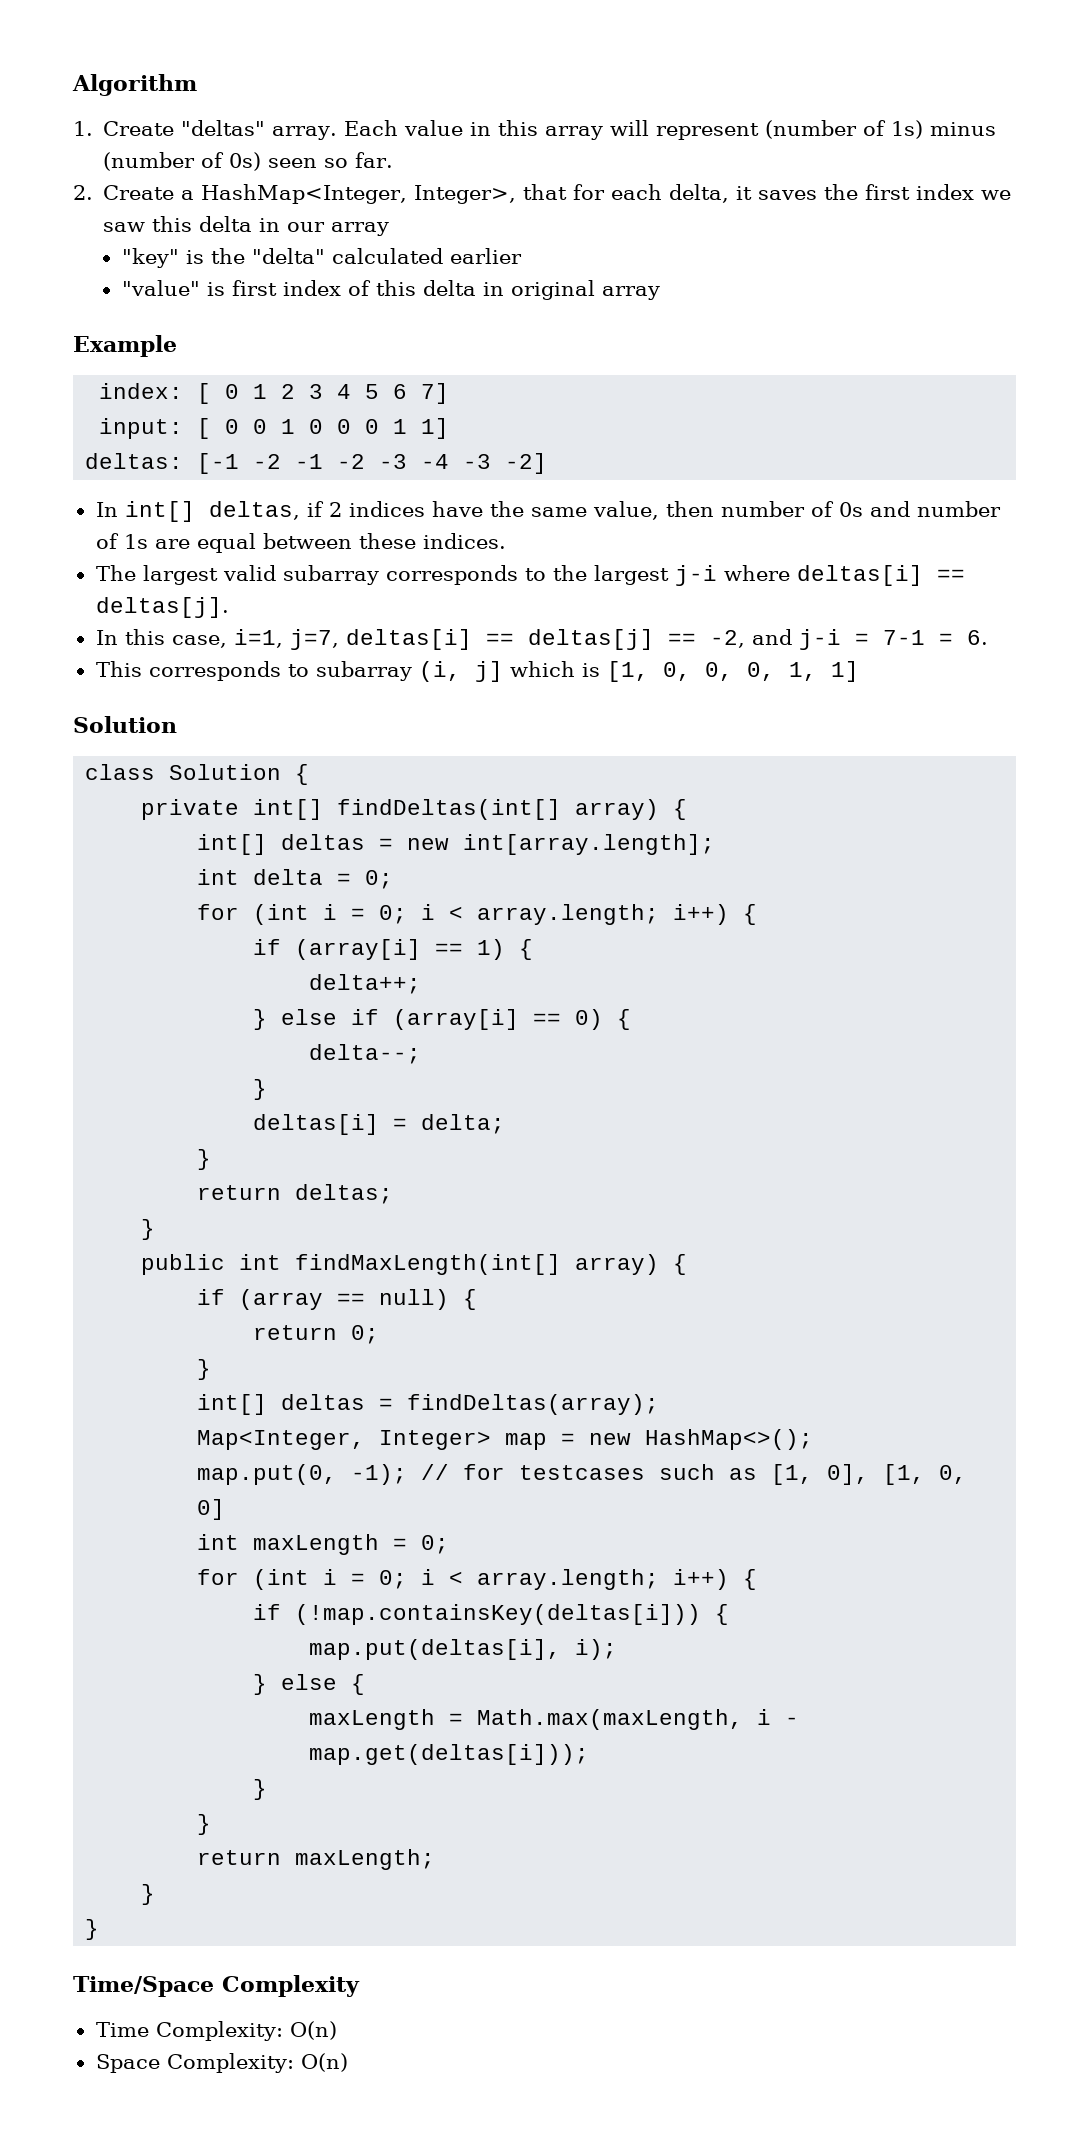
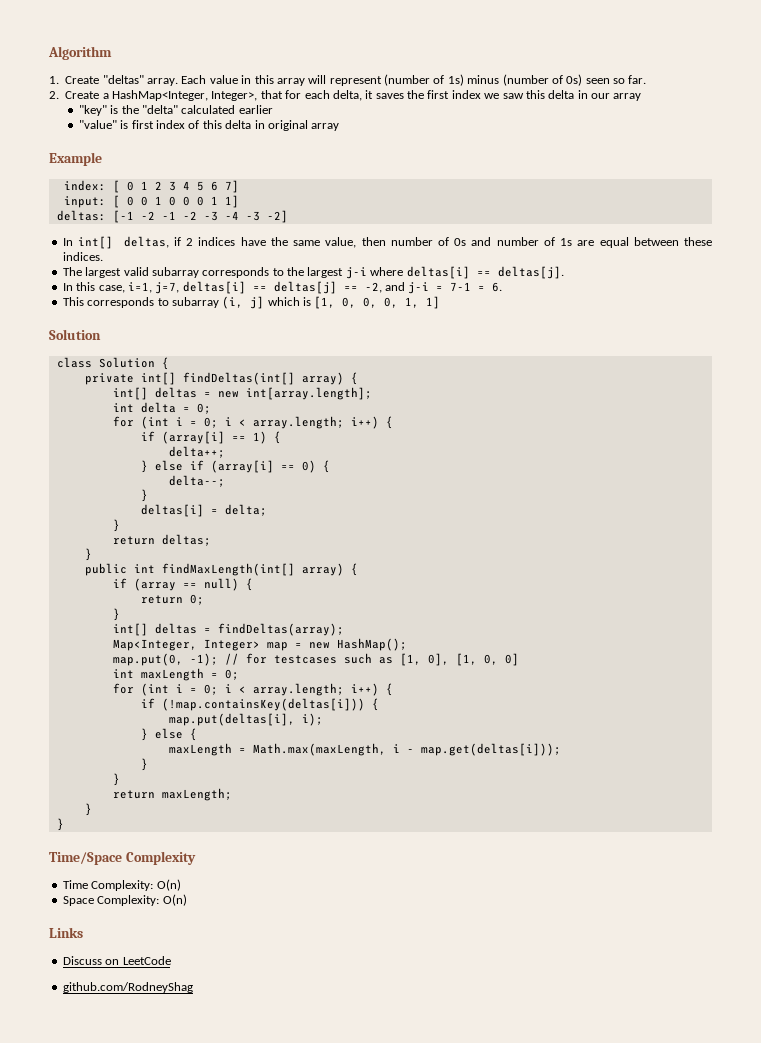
[645,1429,814,1450] HashMap<>(); -> [336,638,407,651] HashMap();
(348, 2062) none -> [49,927,83,938] [62,956,171,965] [62,982,193,993] // Links // Discuss on LeetCode // github.com/RodneyShag

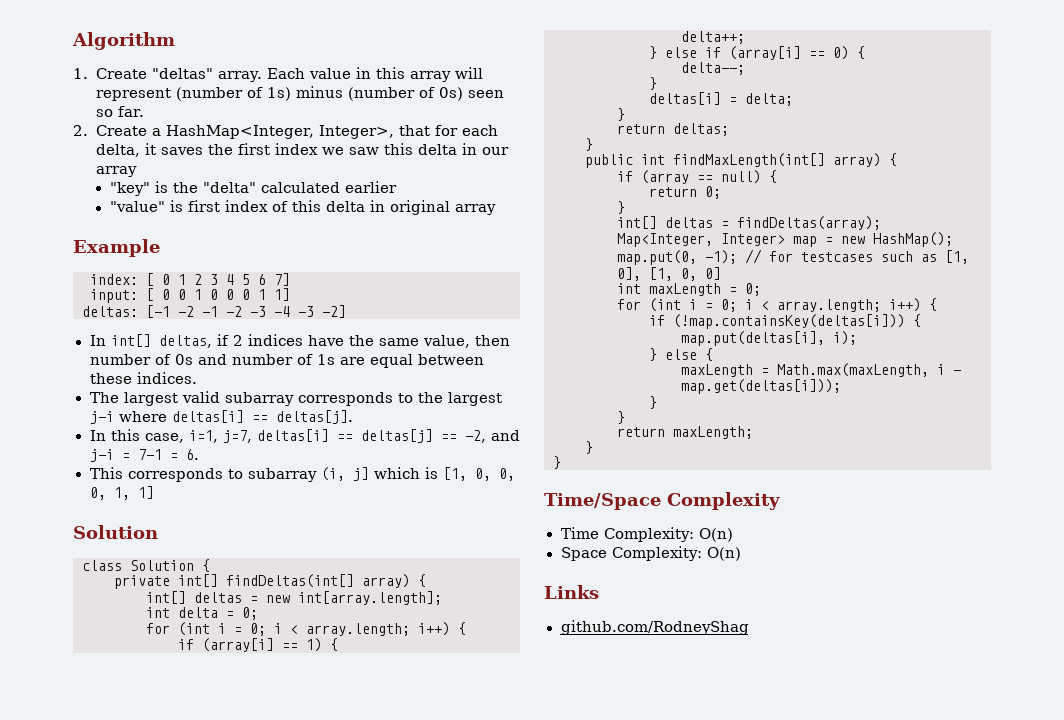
[62,956,171,965] // Discuss on LeetCode -> (599, 592) none

